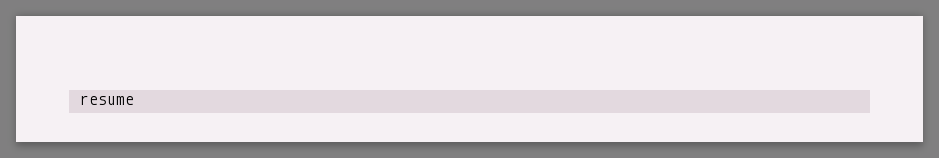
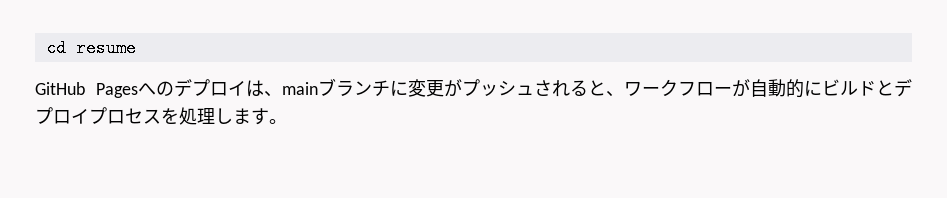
(79, 100) none -> [45,39,66,57] cd
(134, 100) none -> [35,78,912,98] [35,107,287,125] // GitHub Pagesへのデプロイは、mainブランチに変更がプッシュされると、ワークフローが自動的にビルドとデプロイプロセスを処理します。

